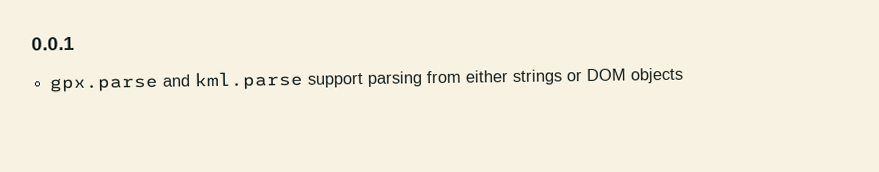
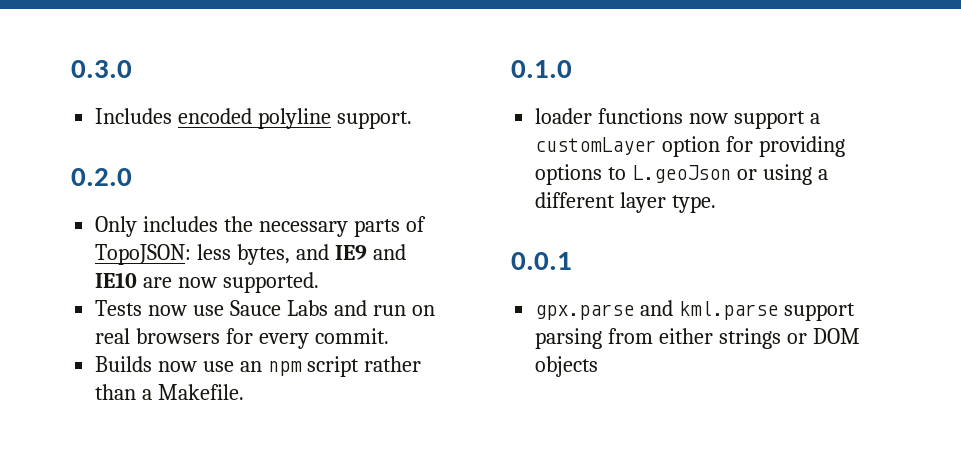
(31, 43) none -> [71,60,132,78] [95,108,413,129] [71,168,132,186] [95,216,426,237] [95,244,406,265] [95,272,320,293] [95,300,435,316] [95,328,389,349] [95,356,421,377] [95,384,245,400] [511,60,572,78] [535,108,820,129] [535,136,846,157] [535,164,828,185] [535,192,717,213] 0.3.0 // Includes encoded polyline support. // 0.2.0 // Only includes the necessary parts of TopoJSON: less bytes, and IE9 and IE10 are now supported. // Tests now use Sauce Labs and run on real browsers for every commit. // Builds now use an npm script rather than a Makefile. // 0.1.0 // loader functions now support a customLayer option for providing options to L.geoJson or using a different layer type. //

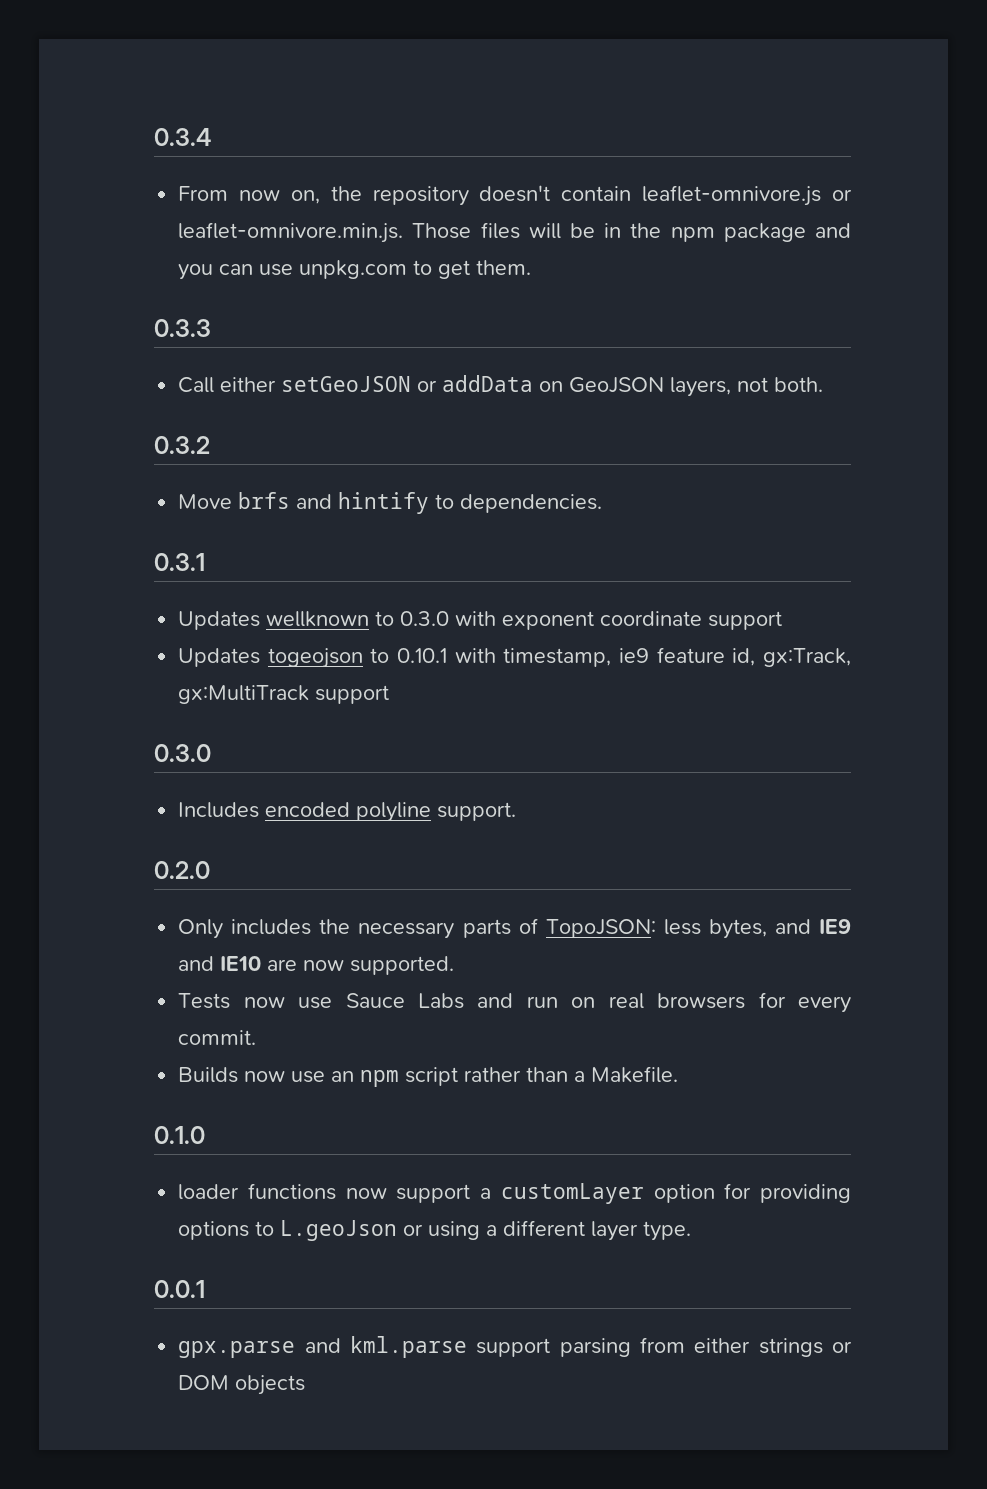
(71, 69) none -> [154,128,211,146] [178,185,852,206] [178,222,851,243] [178,260,532,280] [154,319,211,337] [178,375,824,397] [154,436,210,454] [178,492,603,514] [154,553,205,571] [178,611,783,630] [178,647,851,668] [178,685,390,704] 0.3.4 // From now on, the repository doesn't contain leaflet-omnivore.js or leaflet-omnivore.min.js. Those files will be in the npm package and you can use unpkg.com to get them. // 0.3.3 // Call either setGeoJSON or addData on GeoJSON layers, not both. // 0.3.2 // Move brfs and hintify to dependencies. // 0.3.1 // Updates wellknown to 0.3.0 with exponent coordinate support // Updates togeojson to 0.10.1 with timestamp, ie9 feature id, gx:Track, gx:MultiTrack support //

